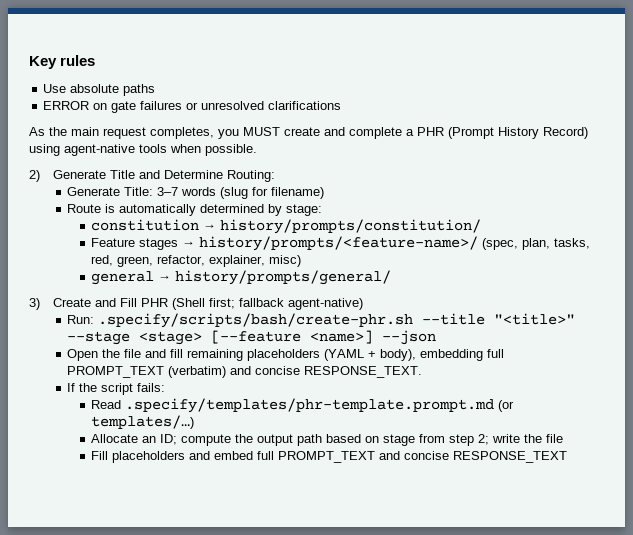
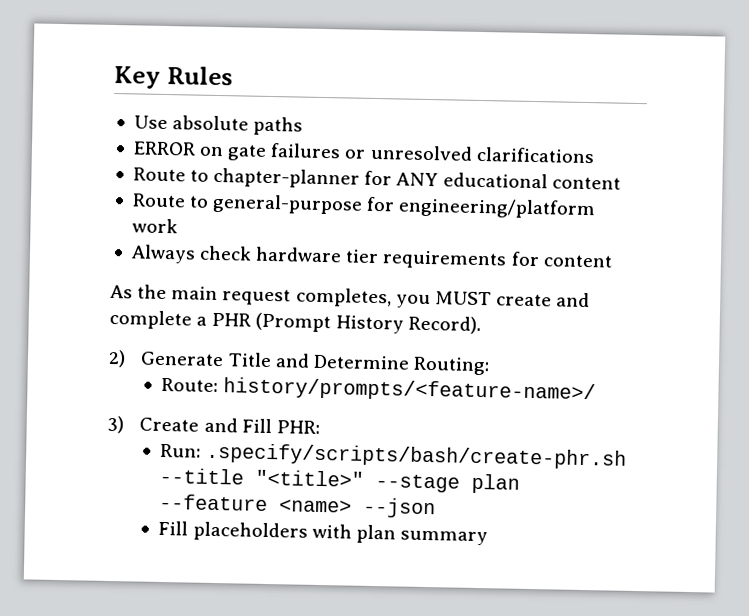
[60,55,96,66] rules -> [166,66,233,86] Rules
(342, 105) none -> [132,167,621,190] [131,193,597,220] [131,218,178,234] [130,244,613,270] // Route to chapter-planner for ANY educational content // Route to general-purpose for engineering/platform work // Always check hardware tier requirements for content
[543,127,588,139] [29,144,257,156] Record) using agent‑native tools when possible. -> [407,315,481,335] Record).
[67,187,325,199] [67,204,323,216] [91,219,482,234] [91,236,591,251] [91,255,302,267] [91,270,392,285] Generate Title: 3–7 words (slug for filename) // Route is automatically determined by stage: // constitution → history/prompts/constitution/ // Feature stages → history/prompts/<feature-name>/ (spec, plan, tasks, red, green, refactor, explainer, misc) // general → history/prompts/general/ -> [161,377,596,404] Route: history/prompts/<feature-name>/
[141,298,364,310] PHR (Shell first; fallback agent‑native) -> [275,420,320,434] PHR:
[139,330,437,345] [67,349,505,361] [67,366,423,378] [67,383,166,395] [91,398,515,413] [91,415,195,429] [91,434,564,446] [91,451,568,463] <stage> [--feature <name>] --json // Open the file and fill remaining placeholders (YAML + body), embedding full PROMPT_TEXT (verbatim) and concise RESPONSE_TEXT. // If the script fails: // Read .specify/templates/phr-template.prompt.md (or templates/…) // Allocate an ID; compute the output path based on stage from step 2; write the file // Fill placeholders and embed full PROMPT_TEXT and concise RESPONSE_TEXT -> [471,473,521,494] [159,493,437,519] [158,520,488,546] plan --feature <name> --json // Fill placeholders with plan summary

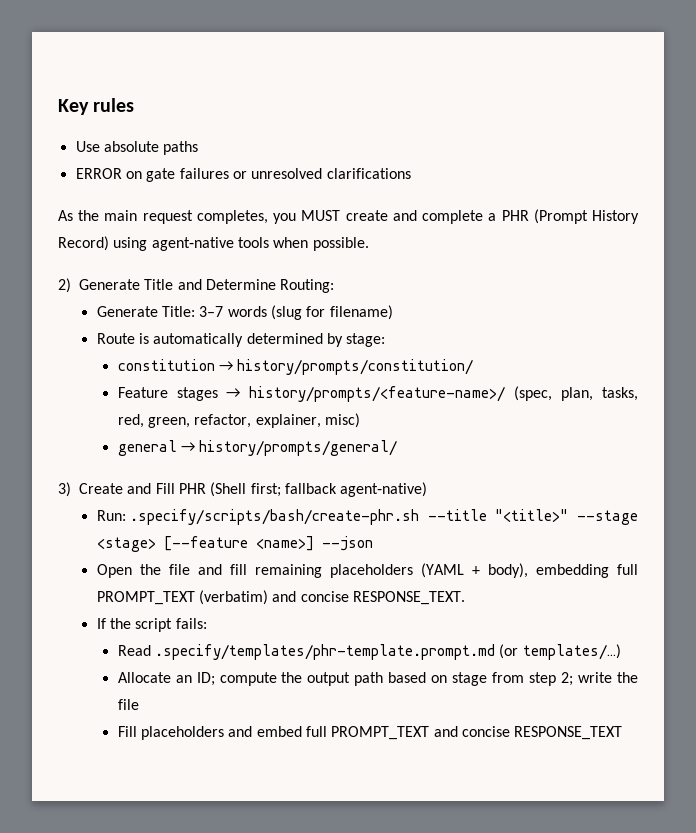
[166,66,233,86] Rules -> [93,98,135,112] rules
[132,167,621,190] [131,193,597,220] [131,218,178,234] [130,244,613,270] // Route to chapter-planner for ANY educational content // Route to general-purpose for engineering/platform work // Always check hardware tier requirements for content -> (411, 173) none
[407,315,481,335] Record). -> [58,236,369,251] Record) using agent‑native tools when possible.
[161,377,596,404] Route: history/prompts/<feature-name>/ -> [96,305,393,320] [96,333,386,347] [117,359,474,375] [117,386,639,402] [117,413,360,428] [117,440,398,456] Generate Title: 3–7 words (slug for filename) // Route is automatically determined by stage: // constitution → history/prompts/constitution/ // Feature stages → history/prompts/<feature-name>/ (spec, plan, tasks, red, green, refactor, explainer, misc) // general → history/prompts/general/
[275,420,320,434] PHR: -> [178,482,428,497] PHR (Shell first; fallback agent‑native)
[471,473,521,494] [159,493,437,519] [158,520,488,546] plan --feature <name> --json // Fill placeholders with plan summary -> [96,536,373,552] [96,563,638,578] [96,590,465,605] [96,618,207,632] [117,644,621,660] [117,672,638,686] [117,699,139,710] [117,726,623,740] <stage> [--feature <name>] --json // Open the file and fill remaining placeholders (YAML + body), embedding full PROMPT_TEXT (verbatim) and concise RESPONSE_TEXT. // If the script fails: // Read .specify/templates/phr-template.prompt.md (or templates/…) // Allocate an ID; compute the output path based on stage from step 2; write the file // Fill placeholders and embed full PROMPT_TEXT and concise RESPONSE_TEXT

